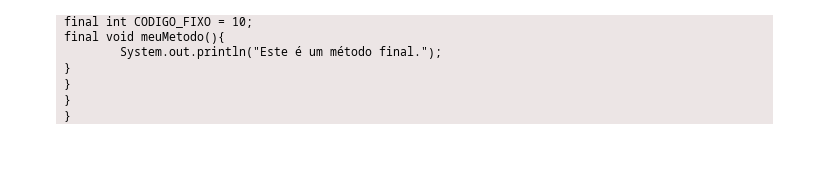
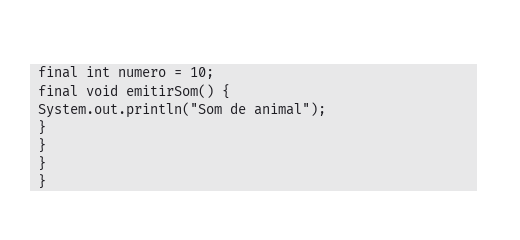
[133,17,211,28] CODIGO_FIXO -> [117,69,166,77] numero
[140,31,225,44] [119,46,442,59] meuMetodo(){ // System.out.println("Este é um método final."); -> [125,84,230,99] [37,102,326,118] emitirSom() { // System.out.println("Som de animal");

